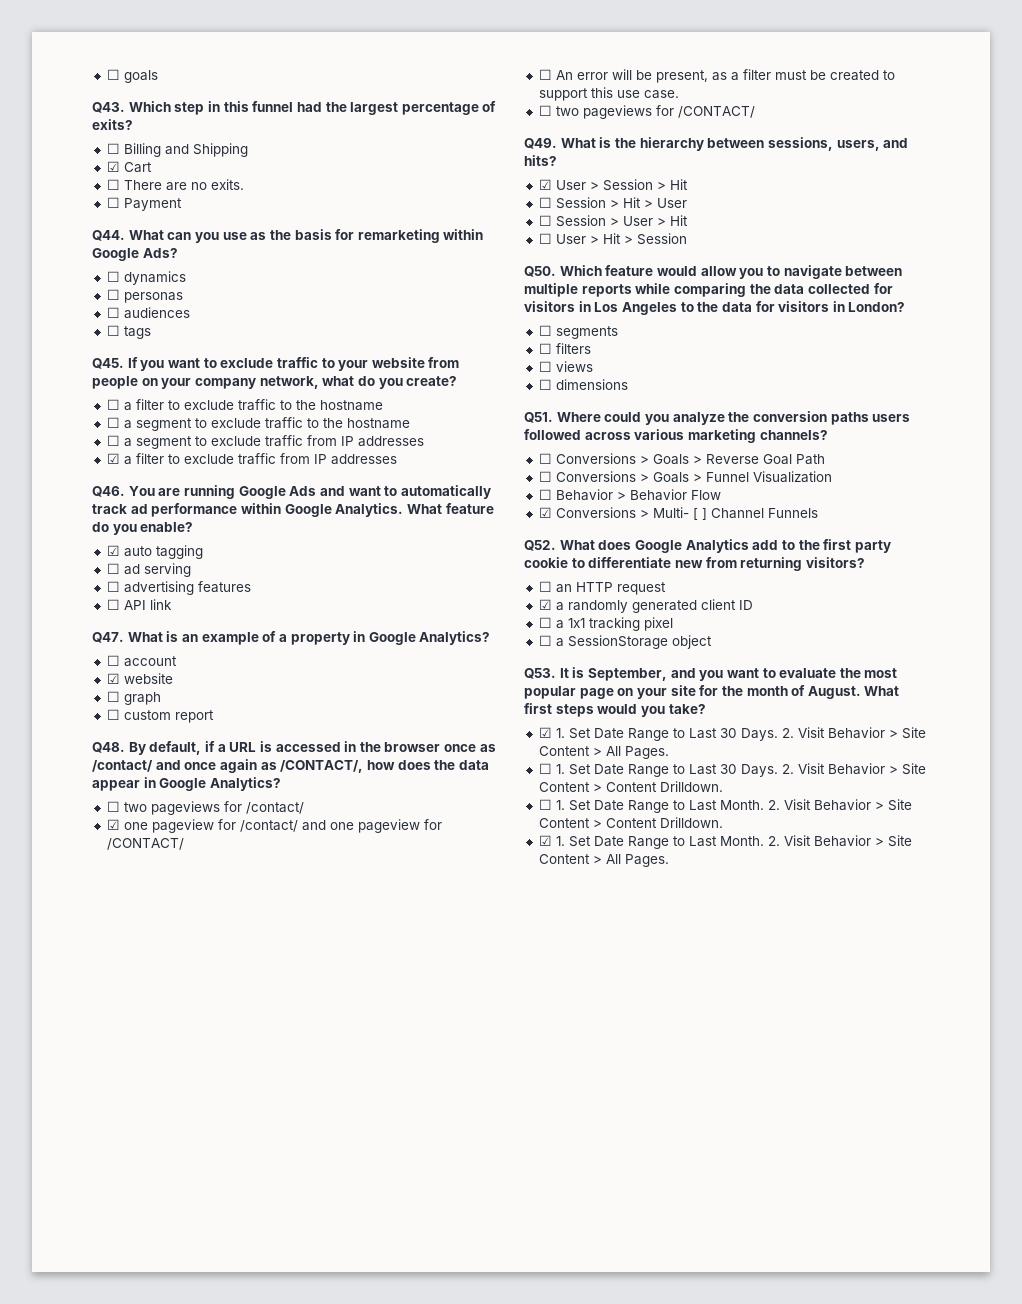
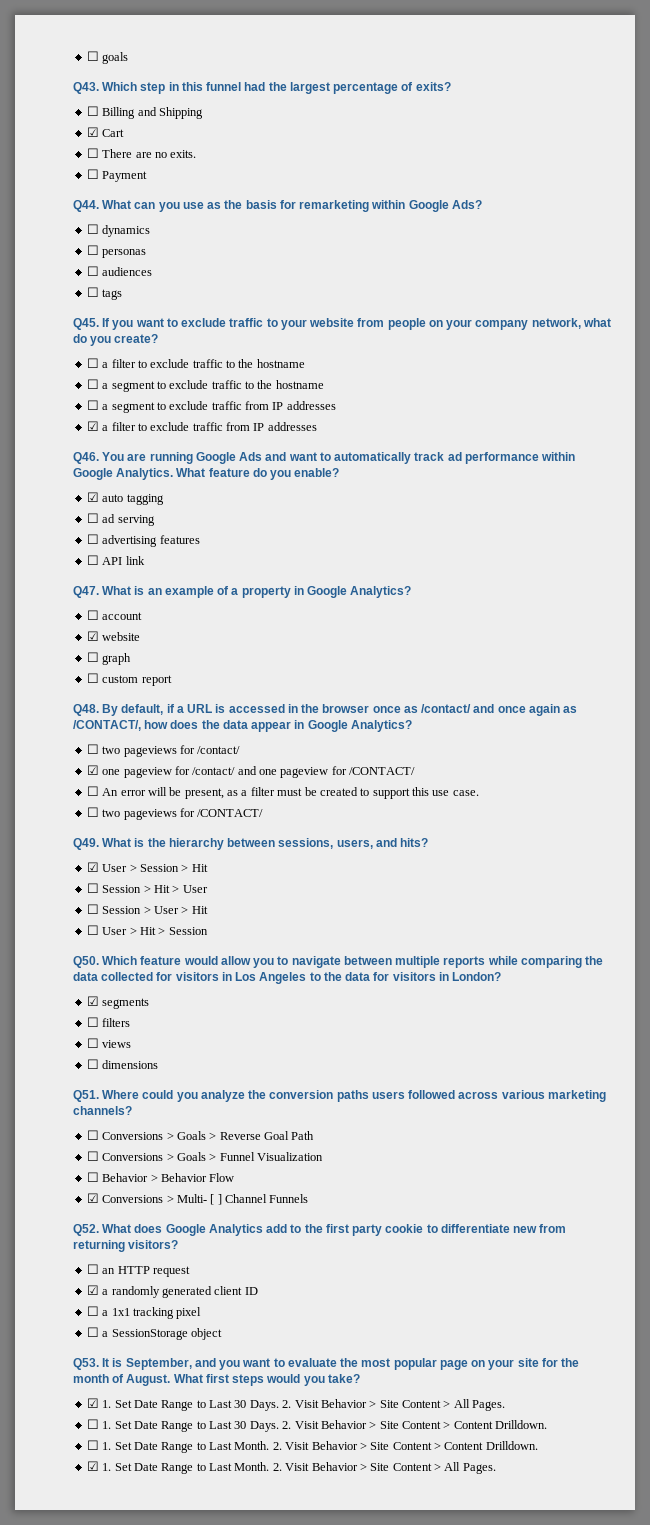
[538,325,552,336] ☐ -> [86,996,99,1006] ☑

